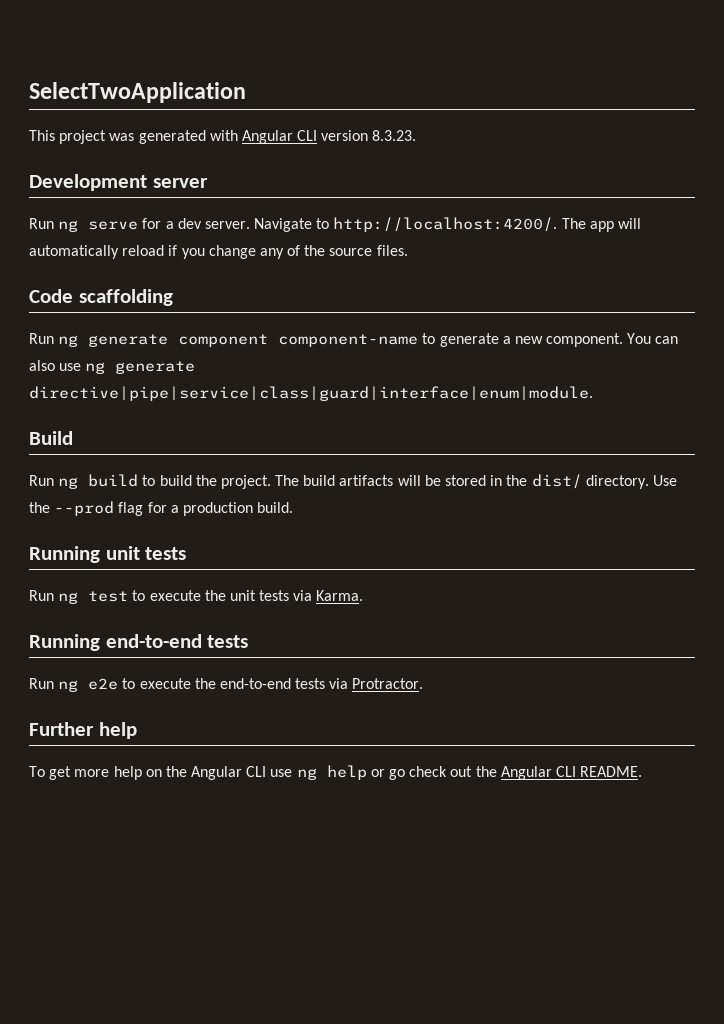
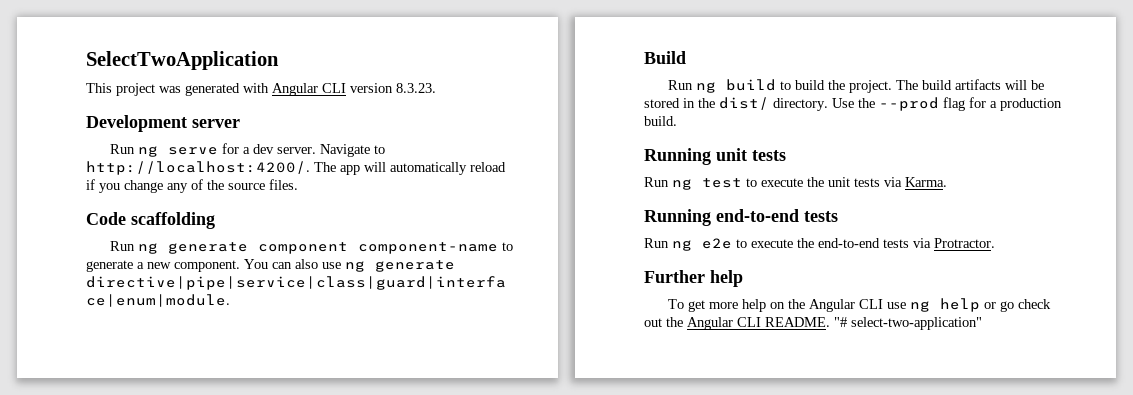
(643, 771) none -> [834,317,982,330] "# select-two-application"

